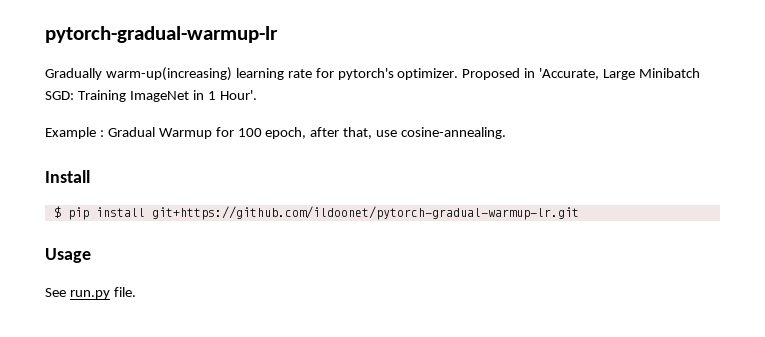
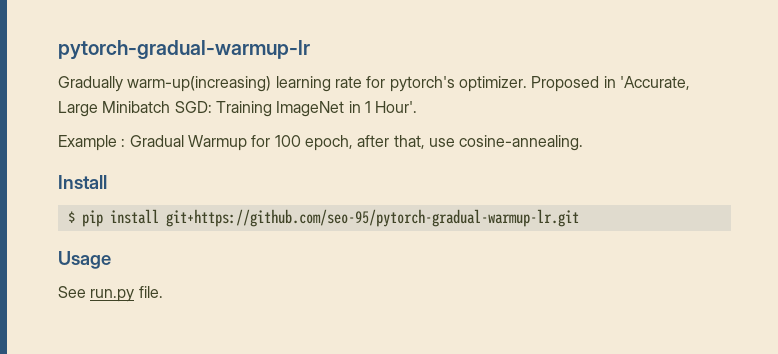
[151,206,579,220] git+https://github.com/ildoonet/pytorch-gradual-warmup-lr.git -> [165,209,579,227] git+https://github.com/seo-95/pytorch-gradual-warmup-lr.git

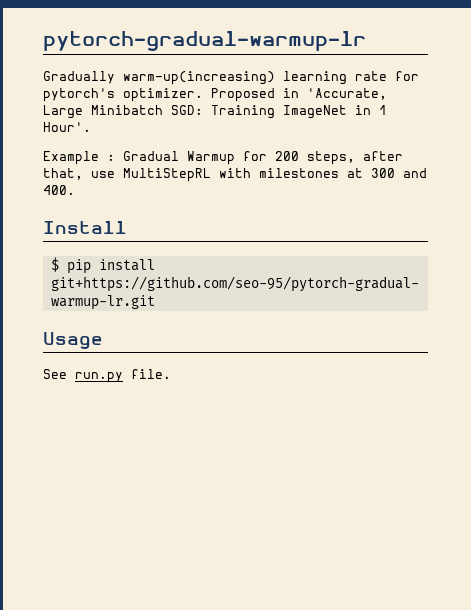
[274,135,353,151] 100 epoch, -> [275,151,355,165] 200 steps,
[459,135,584,151] cosine-annealing. -> [123,168,427,182] [43,185,75,195] MultiStepRL with milestones at 300 and 400.

